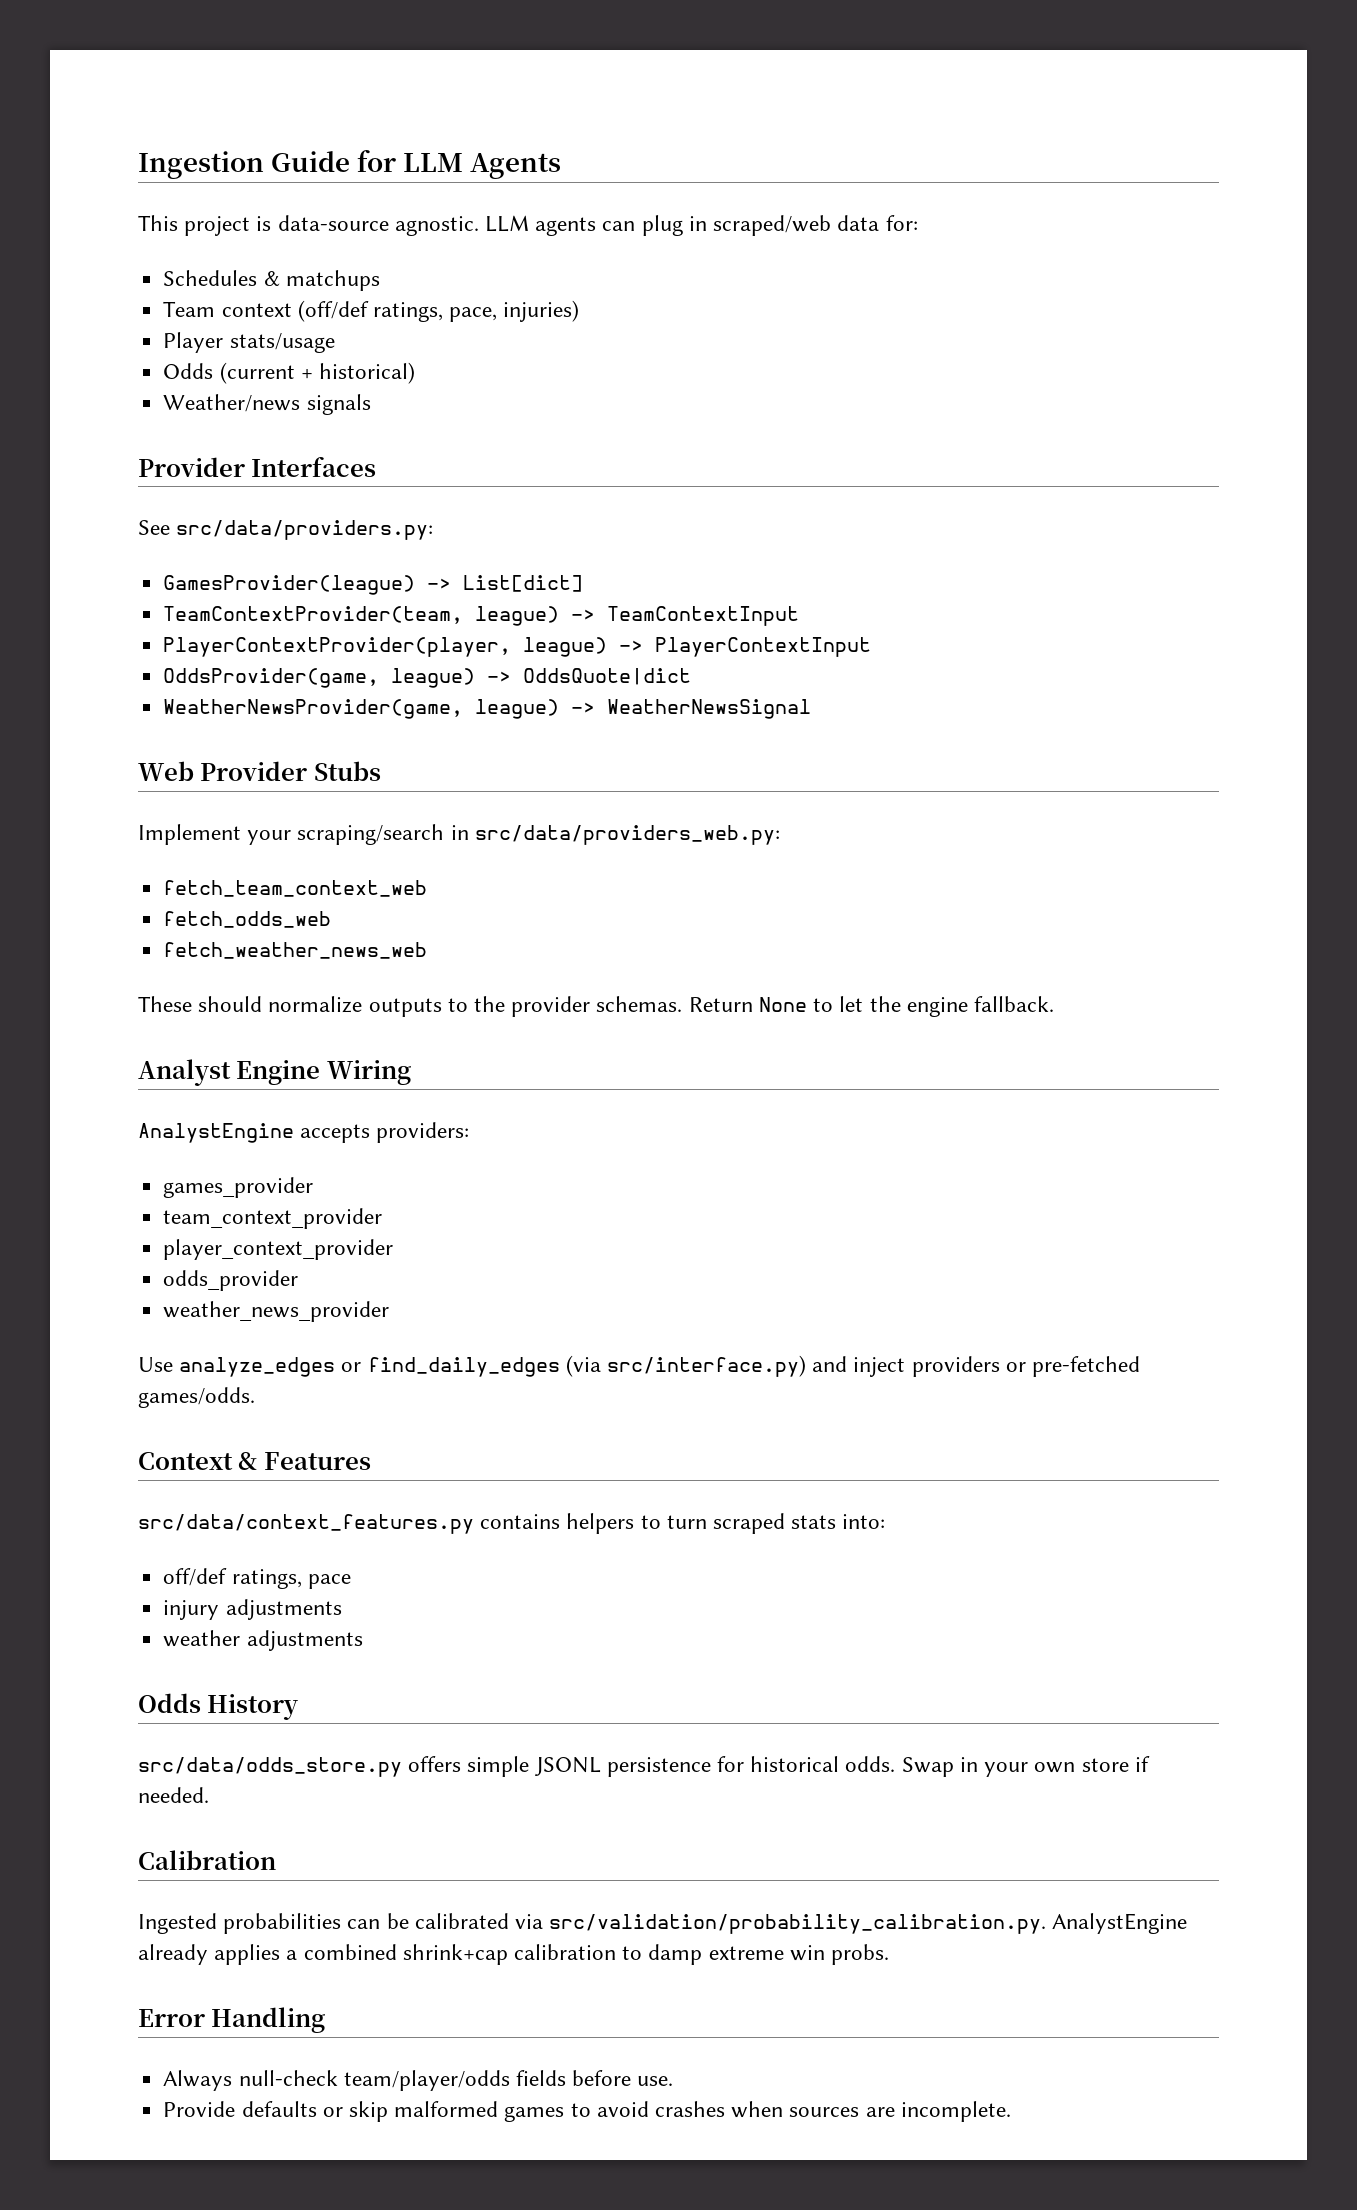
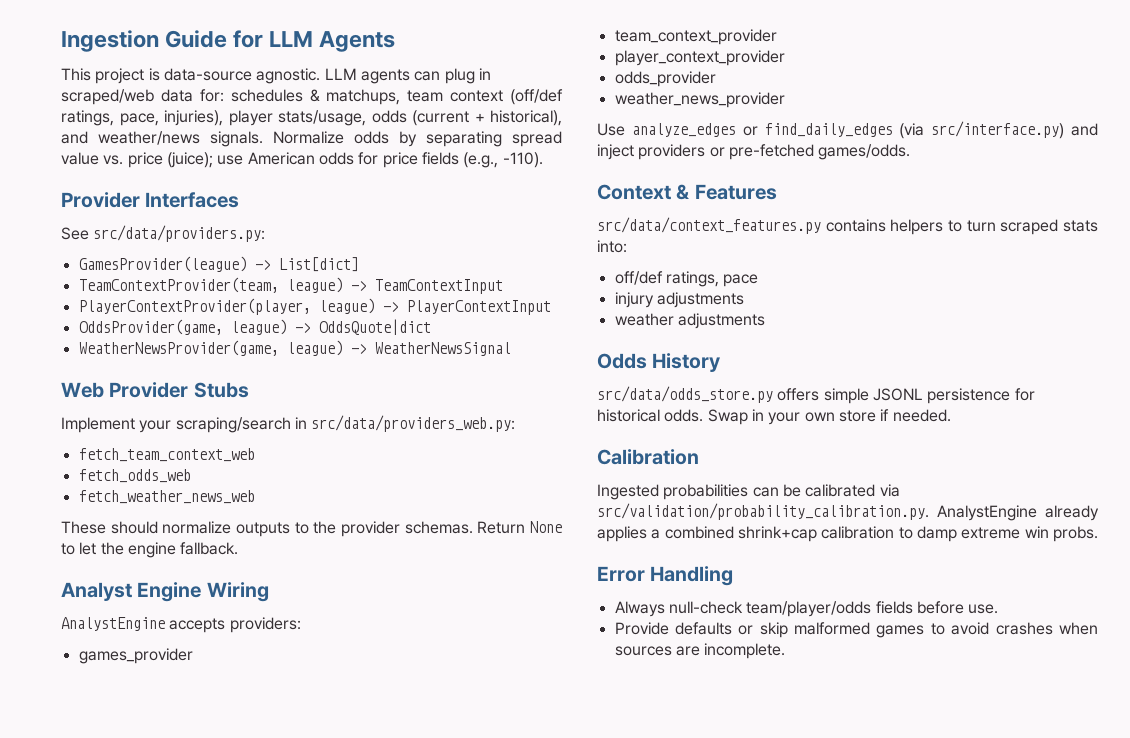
[163,270,380,291] [163,300,580,322] [163,332,335,353] [163,362,415,384] [163,394,371,415] // Schedules & matchups // Team context (off/def ratings, pace, injuries) // Player stats/usage // Odds (current + historical) // Weather/news signals -> [230,89,563,105] [61,110,562,126] [61,131,562,147] [61,152,543,168] schedules & matchups, team context (off/def ratings, pace, injuries), player stats/usage, odds (current + historical), and weather/news signals. Normalize odds by separating spread value vs. price (juice); use American odds for price fields (e.g., -110).

